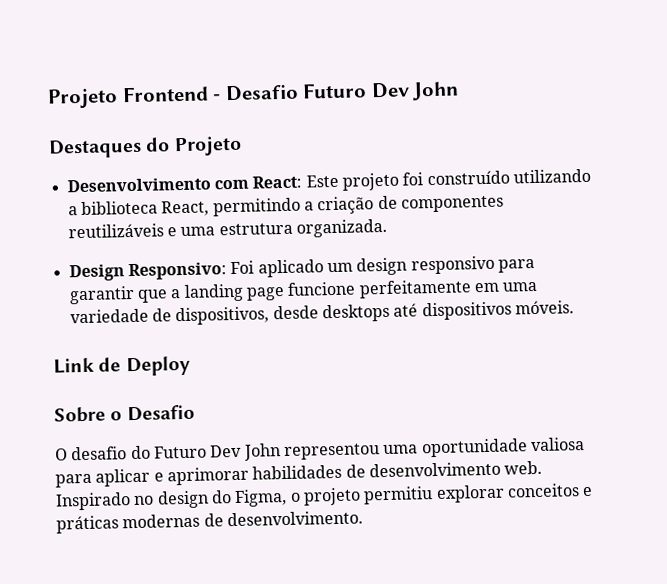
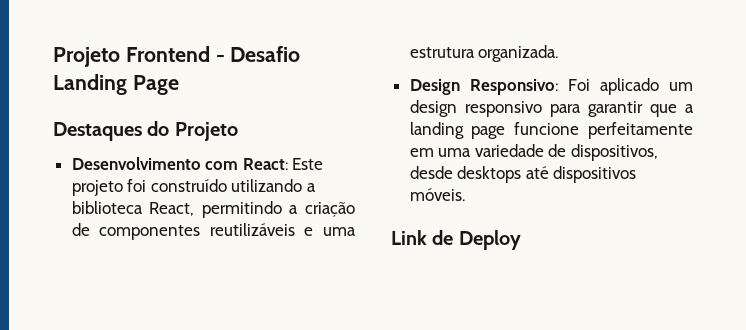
[302,81,460,101] Futuro Dev John -> [53,74,179,95] Landing Page
[54,404,195,423] [55,437,585,461] [55,460,543,488] [55,483,594,511] [56,510,363,534] // Sobre o Desafio // O desafio do Futuro Dev John representou uma oportunidade valiosa para aplicar e aprimorar habilidades de desenvolvimento web. Inspirado no design do Figma, o projeto permitiu explorar conceitos e práticas modernas de desenvolvimento. -> (521, 240) none

